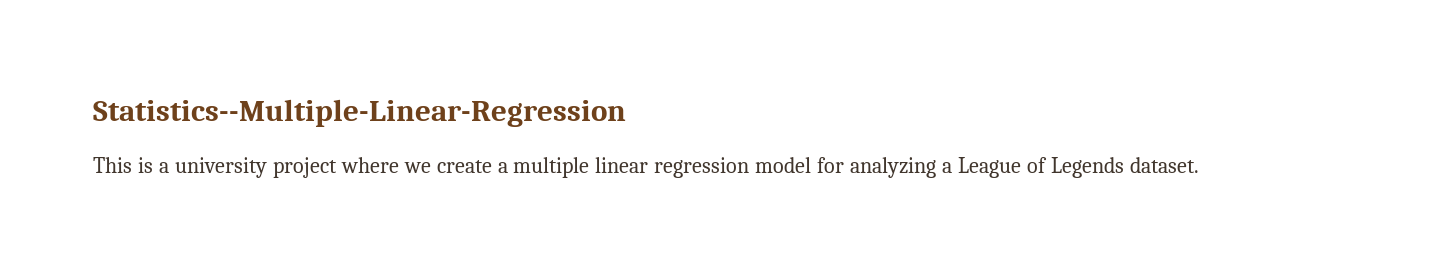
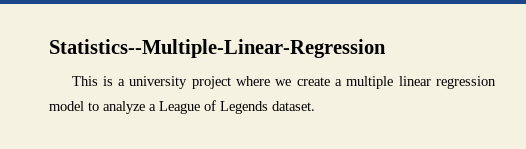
[817,157,937,178] for analyzing -> [88,101,145,114] to analyze

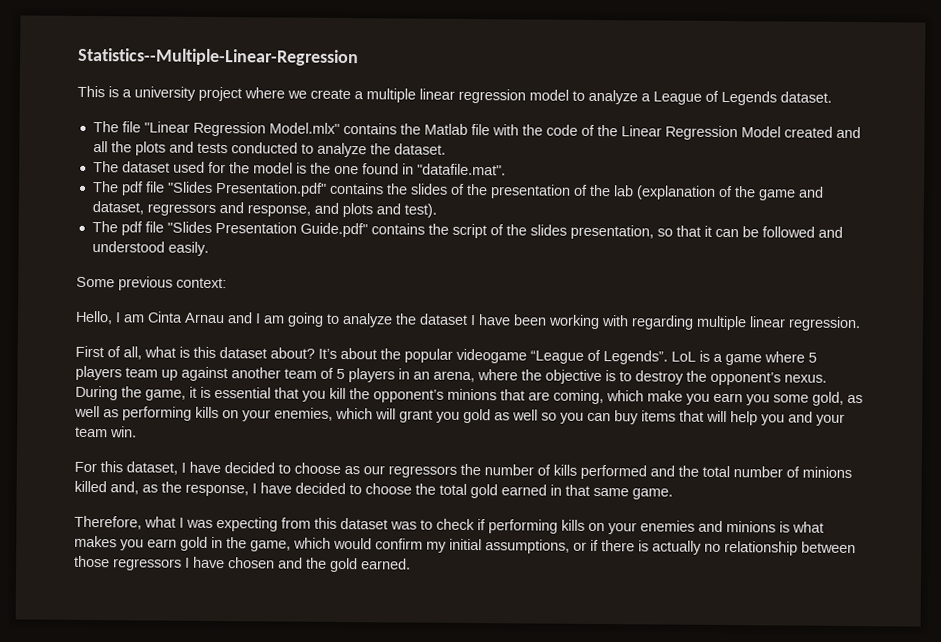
(315, 106) none -> [92,121,861,141] [92,141,446,158] [92,161,506,176] [92,181,824,201] [91,201,437,218] [91,221,843,240] [91,241,209,256] [76,276,227,291] [75,310,861,332] [75,345,817,366] [75,365,827,386] [75,385,863,406] [74,405,845,426] [75,426,137,438] [74,461,852,480] [74,480,673,500] [74,515,824,535] [74,535,856,556] [74,555,411,573] // The file "Linear Regression Model.mlx" contains the Matlab file with the code of the Linear Regression Model created and all the plots and tests conducted to analyze the dataset. // The dataset used for the model is the one found in "datafile.mat". // The pdf file "Slides Presentation.pdf" contains the slides of the presentation of the lab (explanation of the game and dataset, regressors and response, and plots and test). // The pdf file "Slides Presentation Guide.pdf" contains the script of the slides presentation, so that it can be followed and understood easily. // Some previous context: // Hello, I am Cinta Arnau and I am going to analyze the dataset I have been working with regarding multiple linear regression. // First of all, what is this dataset about? It’s about the popular videogame “League of Legends”. LoL is a game where 5 players team up against another team of 5 players in an arena, where the objective is to destroy the opponent’s nexus. During the game, it is essential that you kill the opponent’s minions that are coming, which make you earn you some gold, as well as performing kills on your enemies, which will grant you gold as well so you can buy items that will help you and your team win. // For this dataset, I have decided to choose as our regressors the number of kills performed and the total number of minions killed and, as the response, I have decided to choose the total gold earned in that same game. // Therefore, what I was expecting from this dataset was to check if performing kills on your enemies and minions is what makes you earn gold in the game, which would confirm my initial assumptions, or if there is actually no relationship between those regressors I have chosen and the gold earned.

